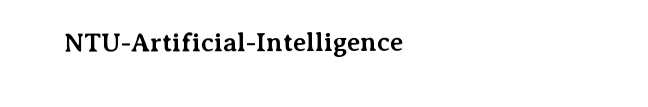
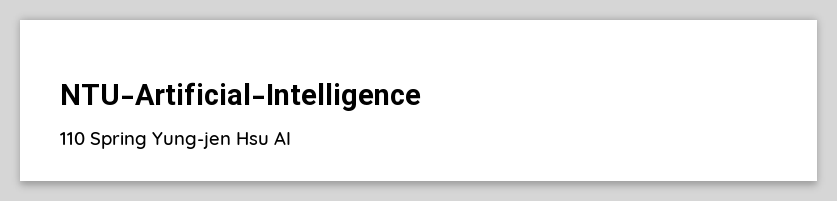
(404, 44) none -> [60,131,291,149] // 110 Spring Yung-jen Hsu AI

